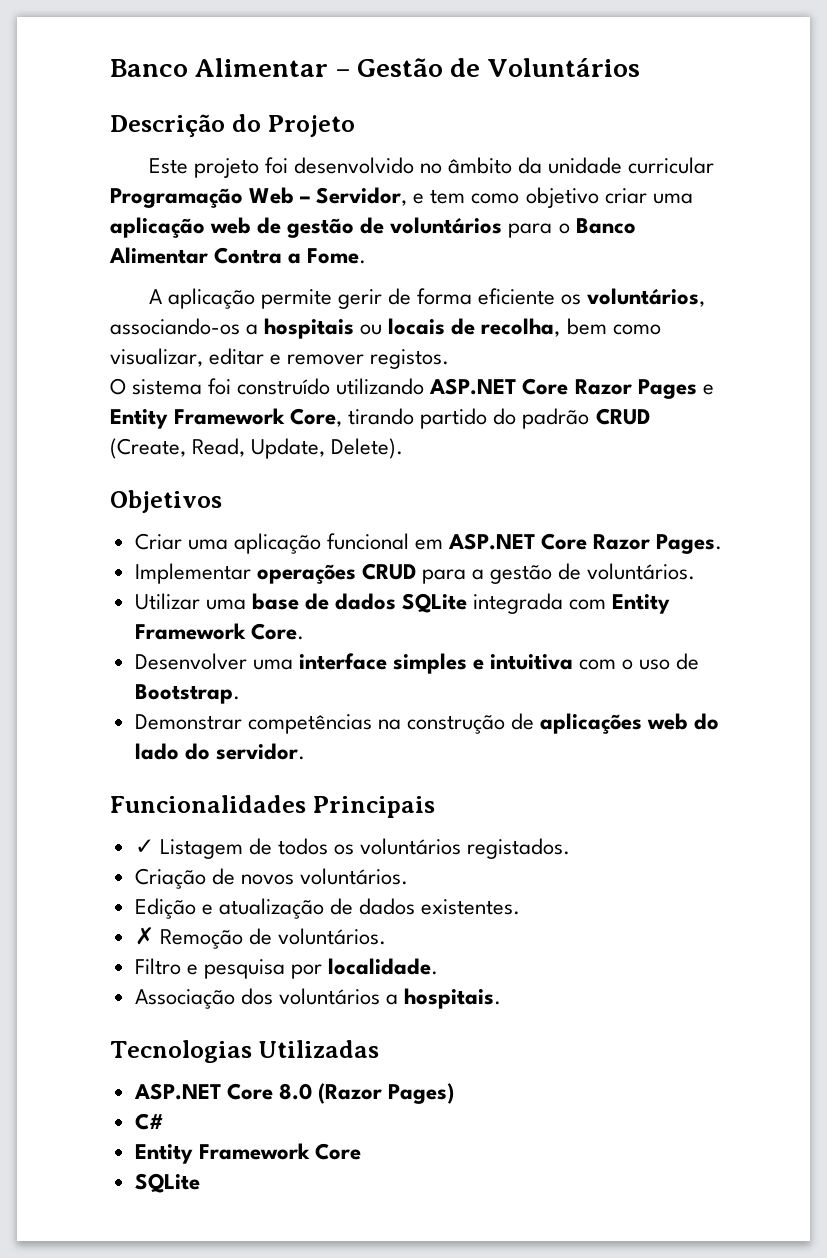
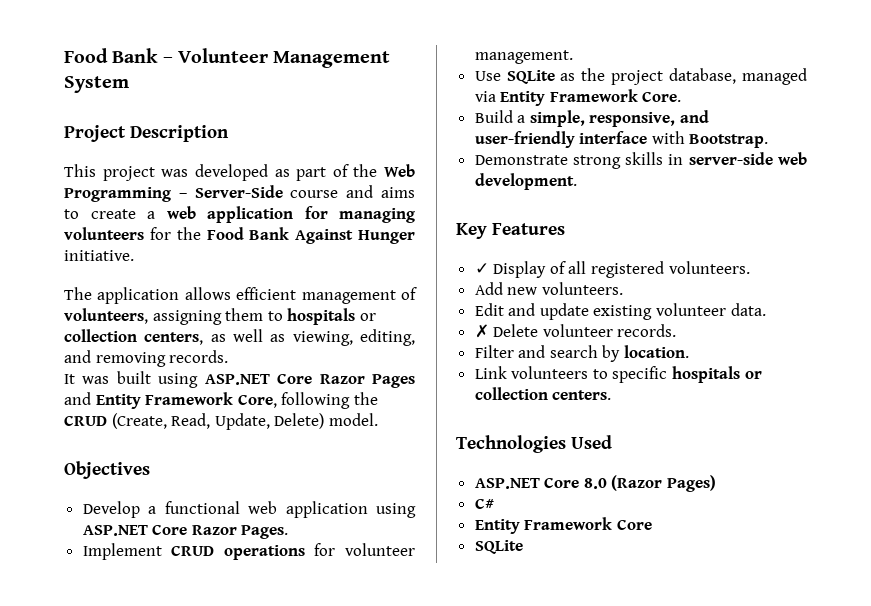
[110,58,641,77] [110,114,355,137] [148,157,715,178] [110,187,693,208] [110,217,636,238] [109,247,367,264] [148,288,706,309] [110,318,661,339] [110,348,450,369] [110,378,425,395] Banco Alimentar – Gestão de Voluntários // Descrição do Projeto // Este projeto foi desenvolvido no âmbito da unidade curricular Programação Web – Servidor, e tem como objetivo criar uma aplicação web de gestão de voluntários para o Banco Alimentar Contra a Fome. // A aplicação permite gerir de forma eficiente os voluntários, associando-os a hospitais ou locais de recolha, bem como visualizar, editar e remover registos. // O sistema foi construído utilizando -> [64,48,391,68] [64,76,129,93] [64,125,229,142] [64,164,415,181] [64,185,415,202] [64,206,415,223] [64,227,415,244] [64,250,134,261] [64,287,417,304] [64,308,376,325] [64,329,415,346] [64,350,229,367] [64,371,199,388] Food Bank – Volunteer Management System // Project Description // This project was developed as part of the Web Programming – Server-Side course and aims to create a web application for managing volunteers for the Food Bank Against Hunger initiative. // The application allows efficient management of volunteers, assigning them to hospitals or collection centers, as well as viewing, editing, and removing records. // It was built using
[702,384,714,395] e -> [64,392,91,405] and
[348,408,650,429] [110,438,404,459] [110,490,222,513] [134,533,723,554] [134,563,696,584] [134,593,671,614] [134,623,304,640] [134,653,700,674] [134,684,240,704] [134,713,720,734] [134,743,305,760] [110,795,435,818] [134,838,571,859] [134,868,408,889] [134,898,521,919] [134,927,386,949] [134,958,439,979] [134,988,502,1009] [110,1040,379,1063] tirando partido do padrão CRUD (Create, Read, Update, Delete). // Objetivos // Criar uma aplicação funcional em ASP.NET Core Razor Pages. // Implementar operações CRUD para a gestão de voluntários. // Utilizar uma base de dados SQLite integrada com Entity Framework Core. // Desenvolver uma interface simples e intuitiva com o uso de Bootstrap. // Demonstrar competências na construção de aplicações web do lado do servidor. // Funcionalidades Principais // ✓ Listagem de todos os voluntários registados. // Criação de novos voluntários. // Edição e atualização de dados existentes. // ✗ Remoção de voluntários. // Filtro e pesquisa por localidade. // Associação dos voluntários a hospitais. // Tecnologias Utilizadas -> [281,392,378,409] [64,413,378,430] [64,461,150,479] [82,501,416,518] [82,524,289,539] [82,543,415,560] [474,50,573,64] [474,68,807,85] [474,89,682,106] [474,110,710,127] [474,131,769,148] [474,152,807,169] [474,173,577,190] [456,223,565,239] [474,261,750,278] [474,282,623,295] [474,303,766,320] [474,324,677,338] [474,345,690,362] [474,366,762,383] [474,387,612,400] [456,435,612,453] following the CRUD (Create, Read, Update, Delete) model. // Objectives // Develop a functional web application using ASP.NET Core Razor Pages. // Implement CRUD operations for volunteer management. // Use SQLite as the project database, managed via Entity Framework Core. // Build a simple, responsive, and user-friendly interface with Bootstrap. // Demonstrate strong skills in server-side web development. // Key Features // ✓ Display of all registered volunteers. // Add new volunteers. // Edit and update existing volunteer data. // ✗ Delete volunteer records. // Filter and search by location. // Link volunteers to specific hospitals or collection centers. // Technologies Used

